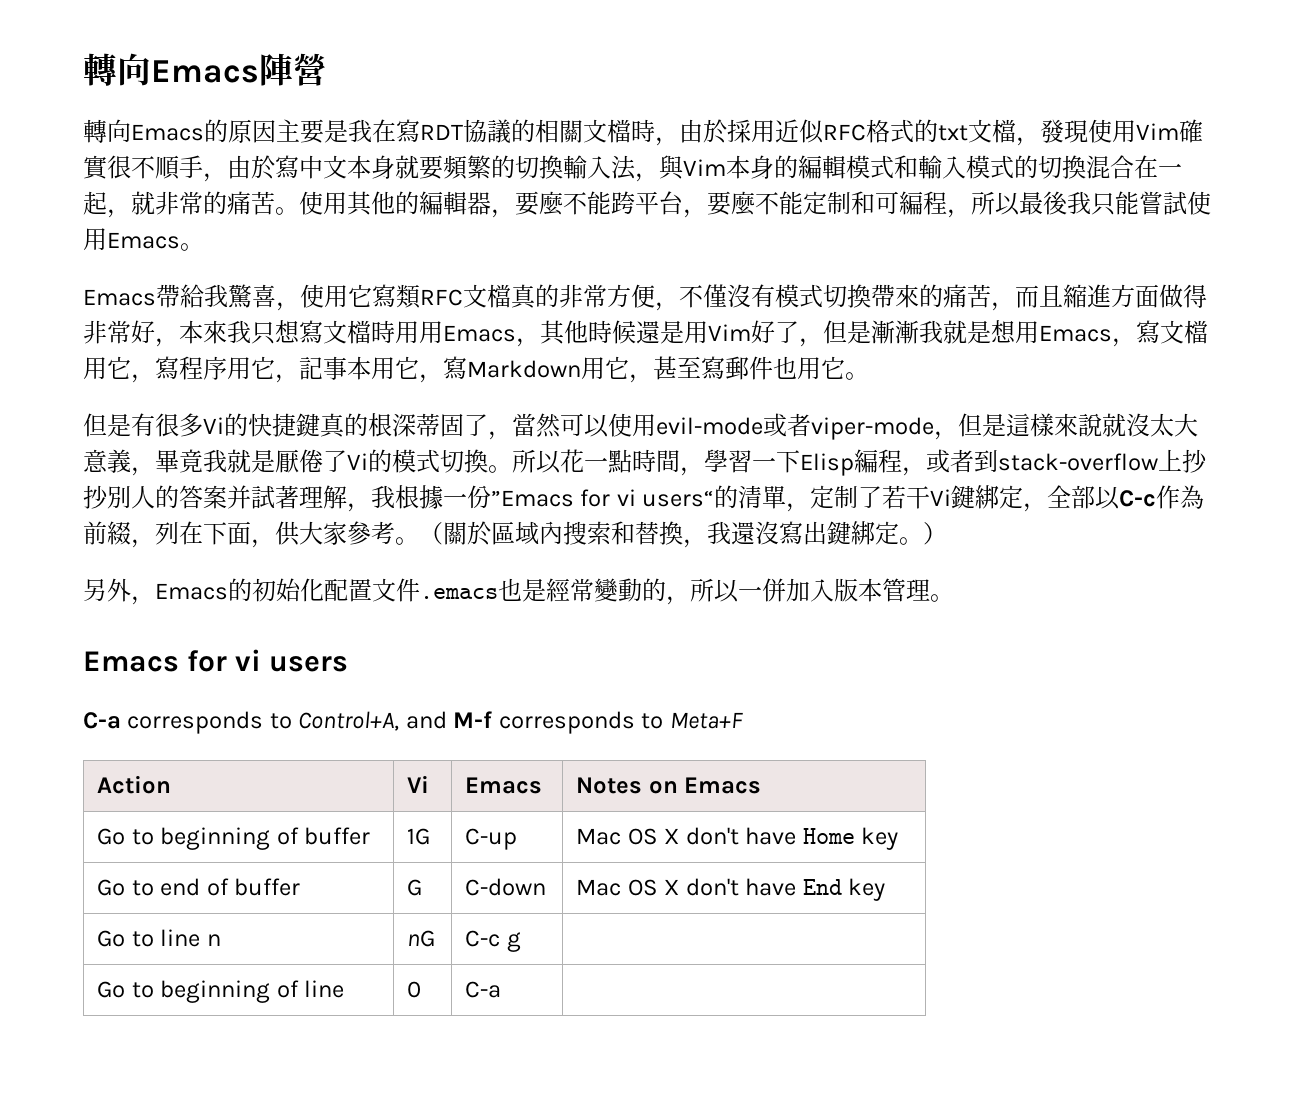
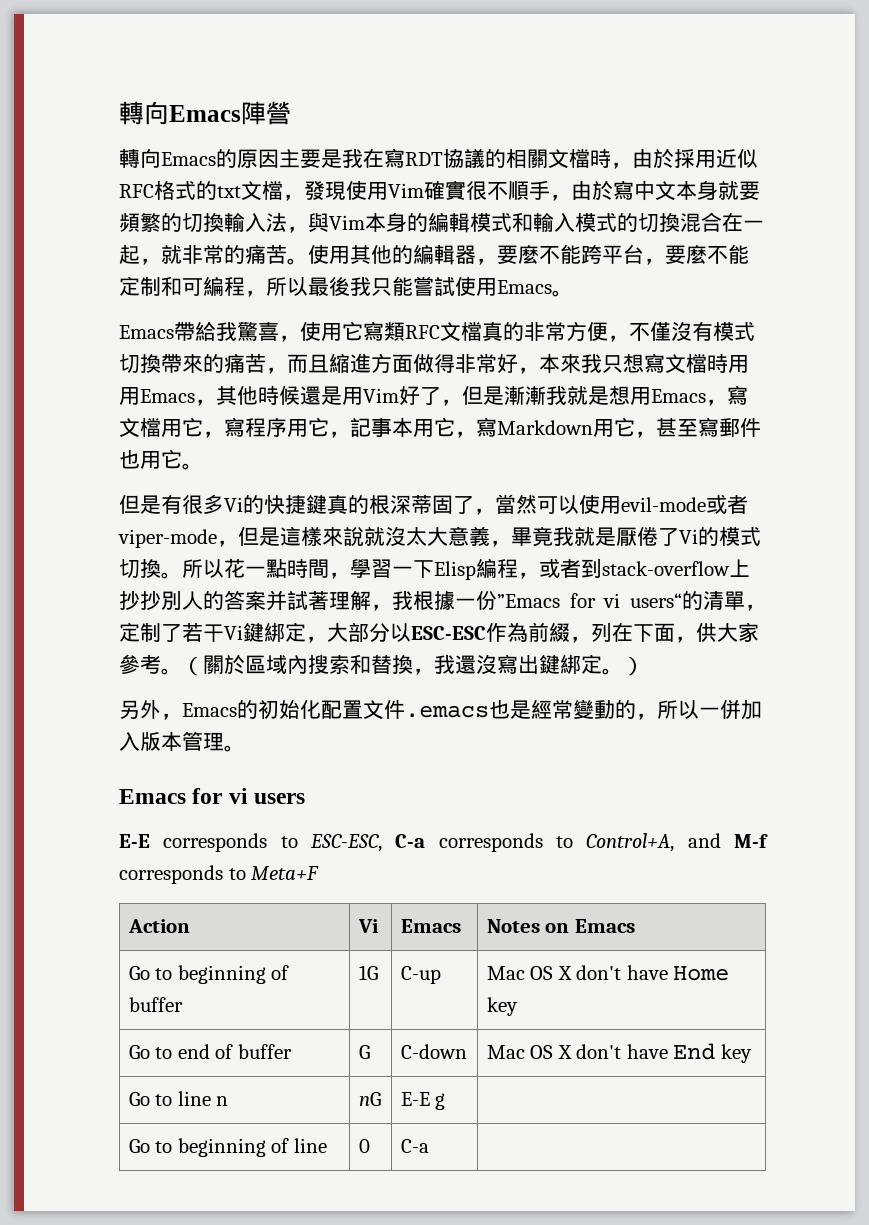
[1047,485,1157,510] 全部以C-c -> [327,622,486,642] 大部分以ESC-ESC
(349, 664) none -> [119,833,382,852] E-E corresponds to ESC-ESC,
[465,930,501,947] C-c -> [400,1092,430,1106] E-E

